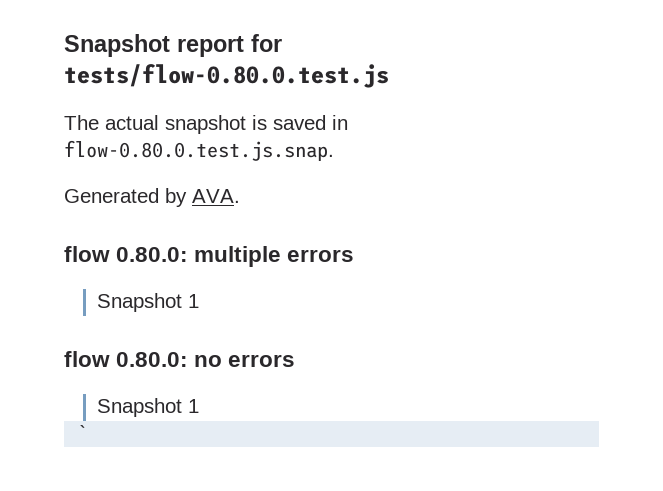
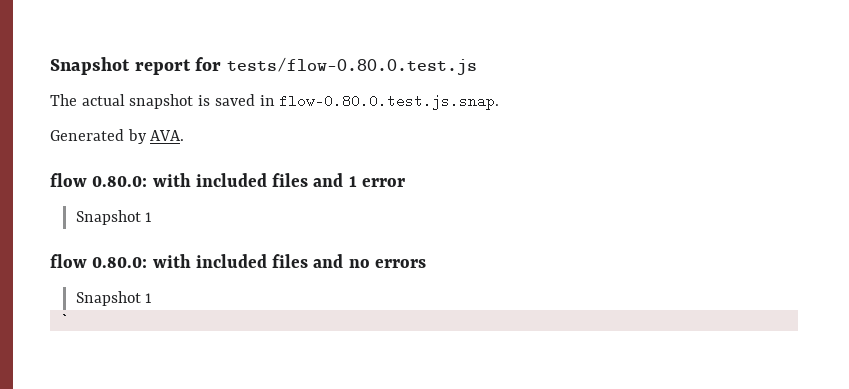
[194,246,355,267] multiple errors -> [152,173,405,187] with included files and 1 error
(189, 359) none -> [152,254,344,268] with included files and

